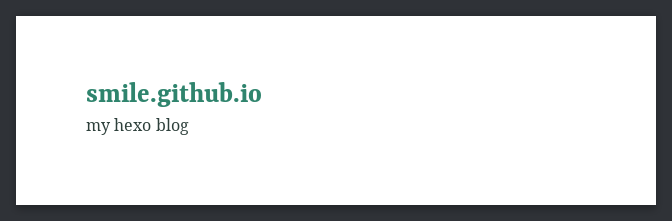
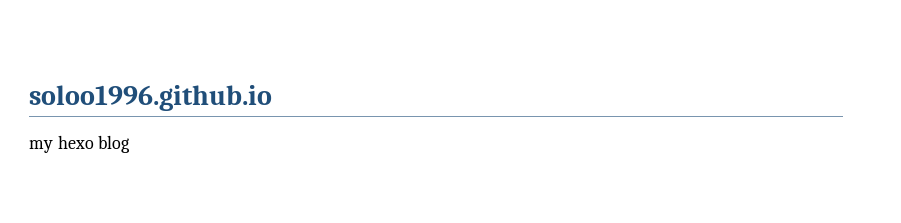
[86,82,262,107] smile.github.io -> [29,85,272,111] soloo1996.github.io

